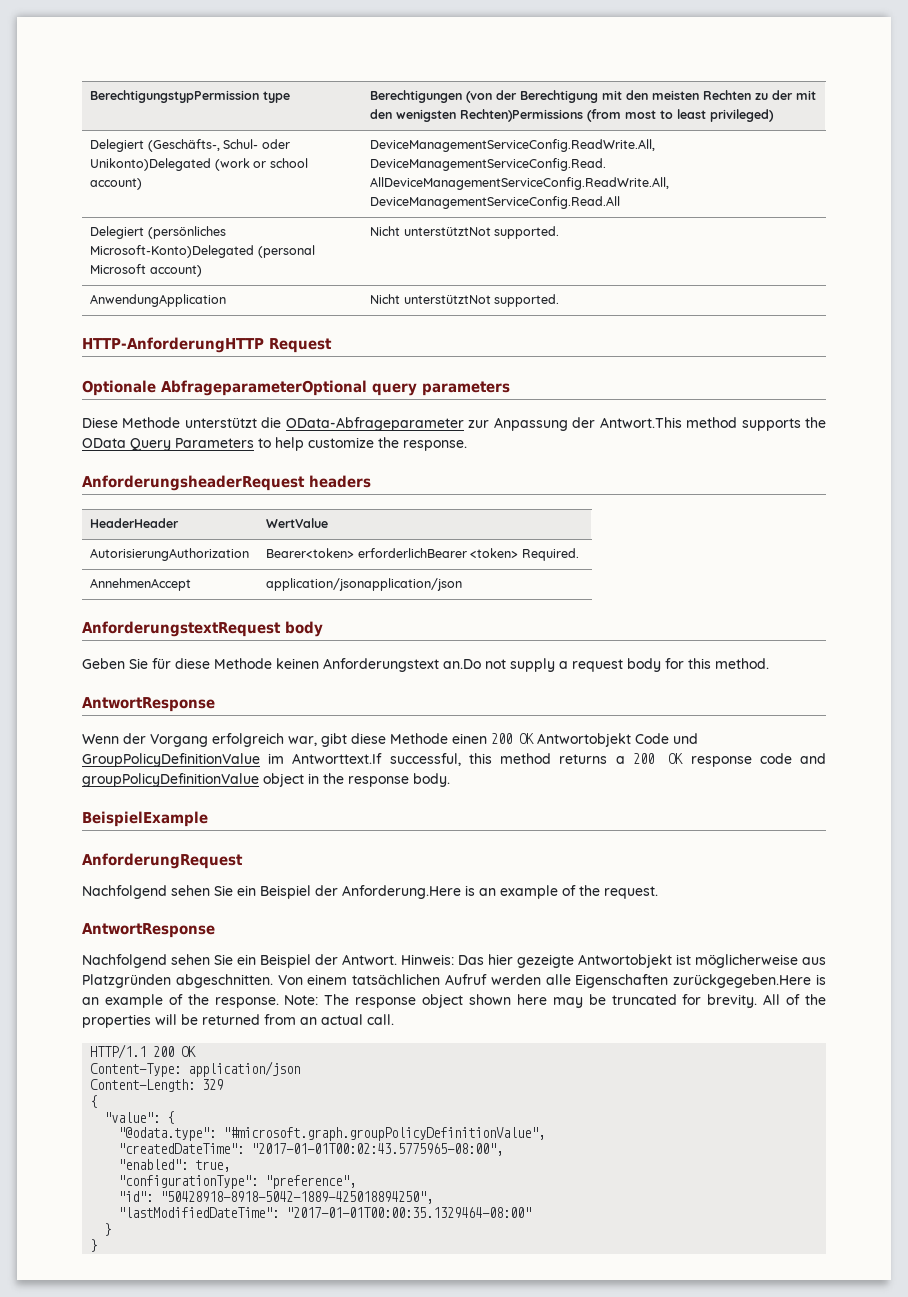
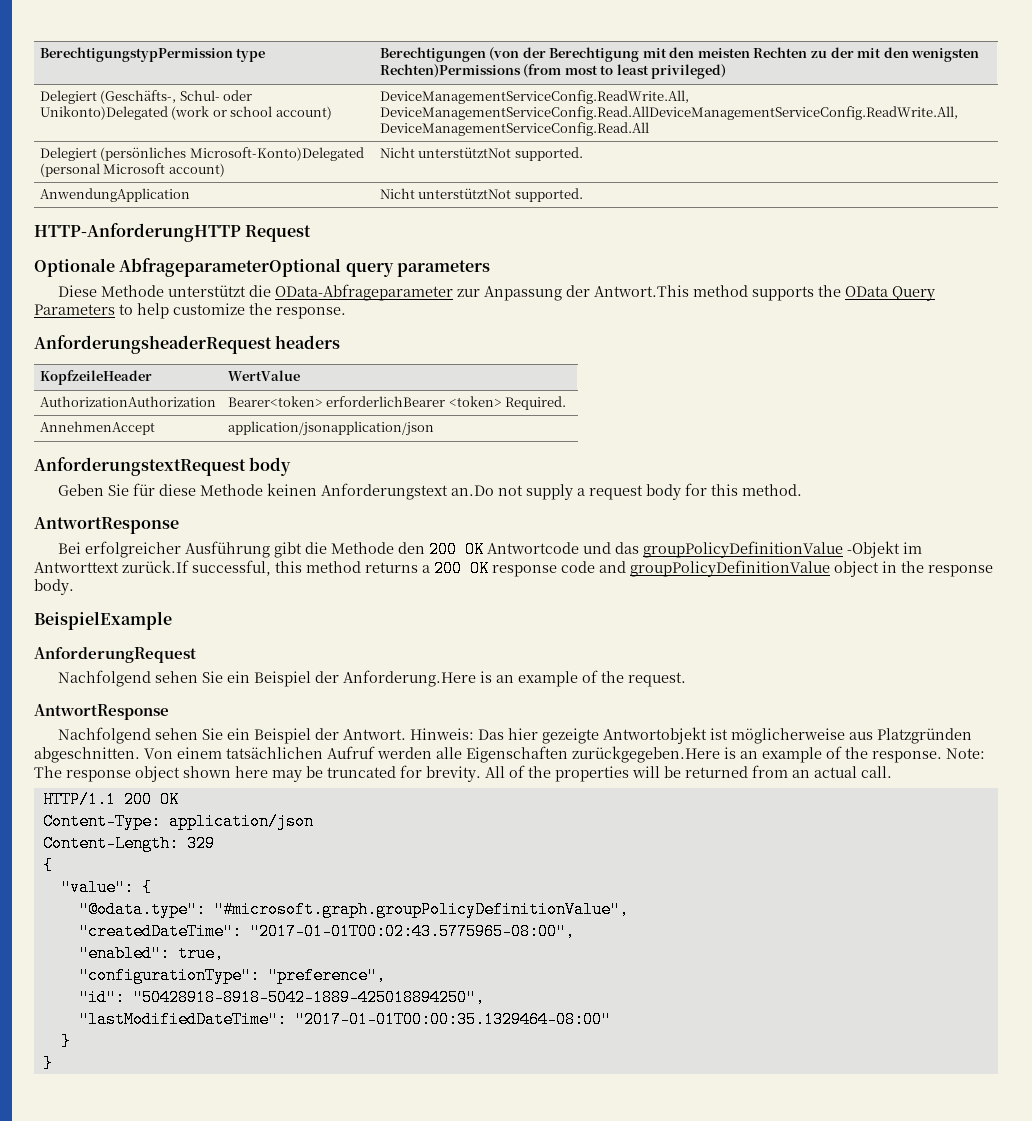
[90,518,180,528] HeaderHeader -> [39,370,152,385] KopfzeileHeader
[90,548,250,561] AutorisierungAuthorization -> [39,396,216,407] AuthorizationAuthorization
[82,733,698,747] [82,753,383,767] Wenn der Vorgang erfolgreich war, gibt diese Methode einen 200 OK Antwortobjekt Code und GroupPolicyDefinitionValue im Antworttext.If -> [57,541,922,558] [34,560,189,573] Bei erfolgreicher Ausführung gibt die Methode den 200 OK Antwortcode und das groupPolicyDefinitionValue -Objekt im Antworttext zurück.If

